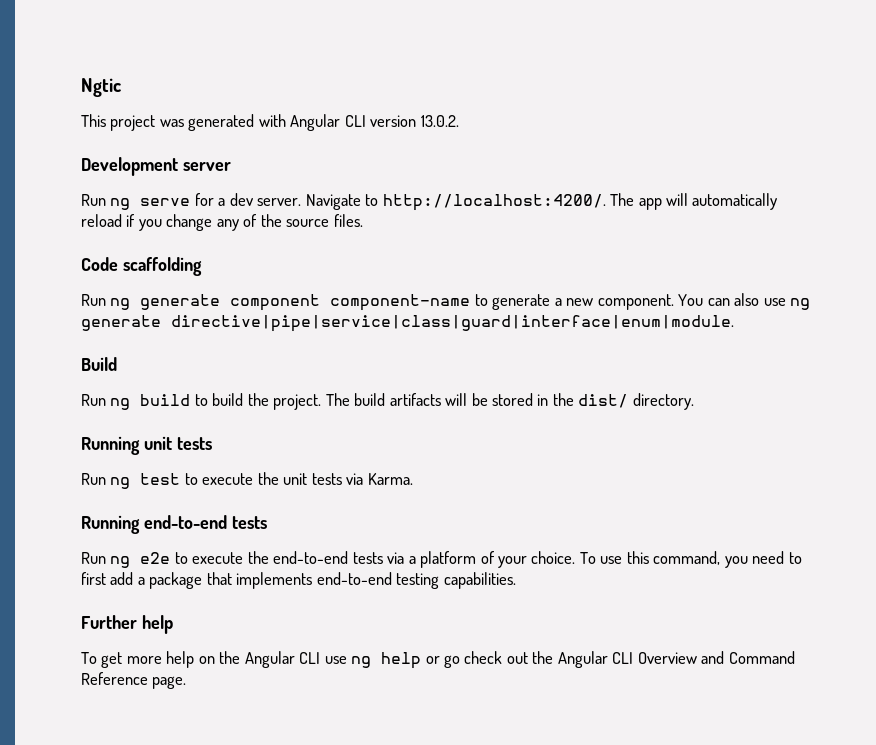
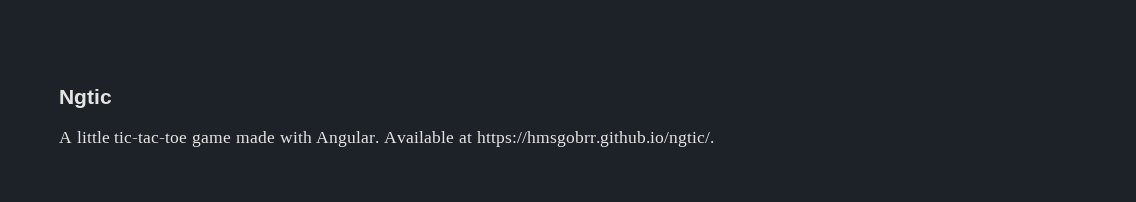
[81,114,459,131] [81,157,231,176] [81,193,778,211] [81,214,363,231] [81,257,202,276] [81,293,810,311] [81,315,734,332] [81,357,117,371] [81,393,694,410] [81,436,212,455] [81,472,413,489] [81,515,267,534] [81,551,802,568] [81,572,516,589] [81,615,173,634] [81,651,795,669] [81,672,187,689] This project was generated with Angular CLI version 13.0.2. // Development server // Run ng serve for a dev server. Navigate to http://localhost:4200/. The app will automatically reload if you change any of the source files. // Code scaffolding // Run ng generate component component-name to generate a new component. You can also use ng generate directive|pipe|service|class|guard|interface|enum|module. // Build // Run ng build to build the project. The build artifacts will be stored in the dist/ directory. // Running unit tests // Run ng test to execute the unit tests via Karma. // Running end-to-end tests // Run ng e2e to execute the end-to-end tests via a platform of your choice. To use this command, you need to first add a package that implements end-to-end testing capabilities. // Further help // To get more help on the Angular CLI use ng help or go check out the Angular CLI Overview and Command Reference page. -> [59,131,714,147] A little tic-tac-toe game made with Angular. Available at https://hmsgobrr.github.io/ngtic/.

